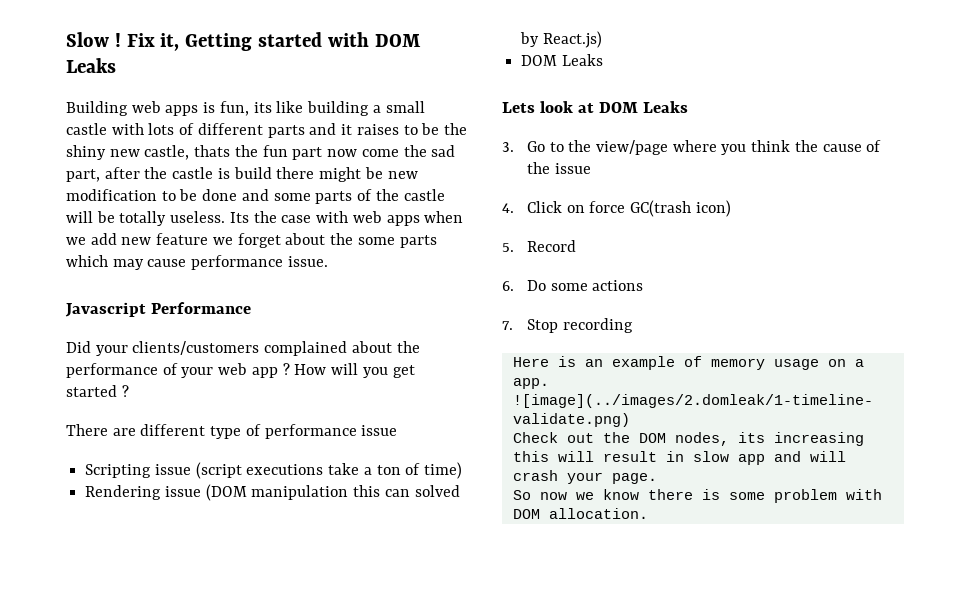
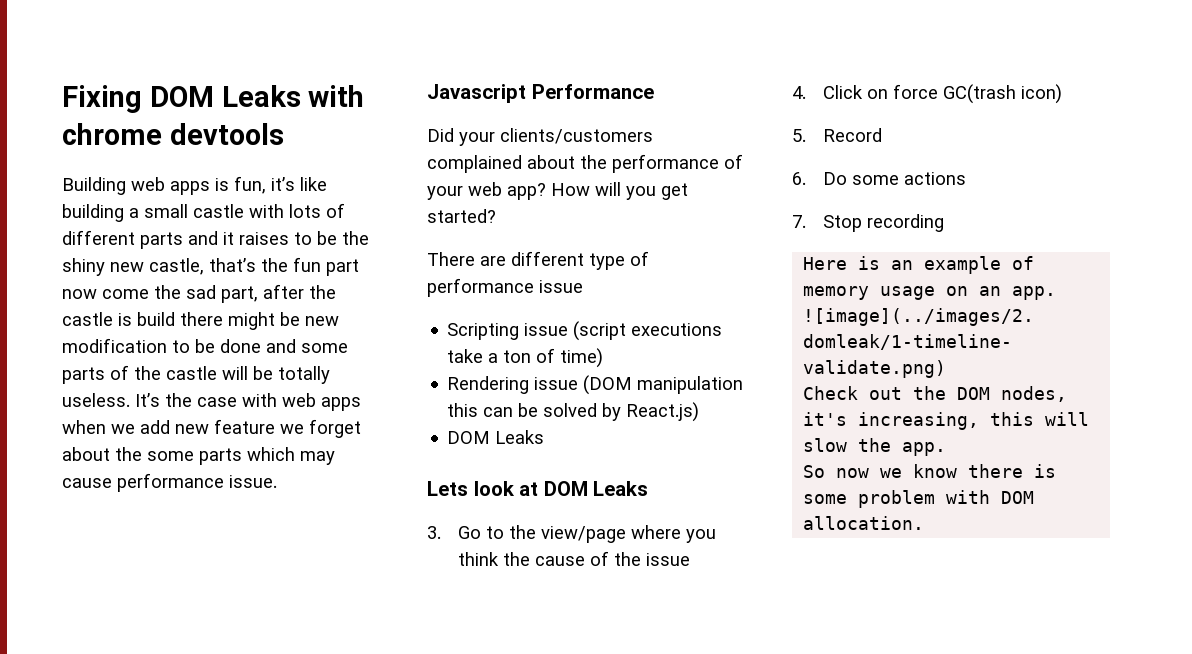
[66,32,421,51] [66,58,116,73] Slow ! Fix it, Getting started with DOM Leaks -> [62,85,365,113] [62,123,284,145] Fixing DOM Leaks with chrome devtools
[253,102,272,113] its -> [271,177,295,191] it’s
[194,145,231,157] thats -> [209,258,256,272] that’s
[229,212,249,223] Its -> [135,393,160,407] It’s
[251,363,290,378] app ? -> [507,183,546,200] app?
[66,385,129,397] started ? -> [427,209,496,223] started?
(410, 493) none -> [518,403,539,417] be
[854,359,864,367] a -> [979,286,1002,296] an
[737,432,864,446] [512,451,846,465] [512,470,657,484] its increasing this will result in slow app and will crash your page. -> [803,412,1090,430] [803,438,947,456] it's increasing, this will slow the app.

